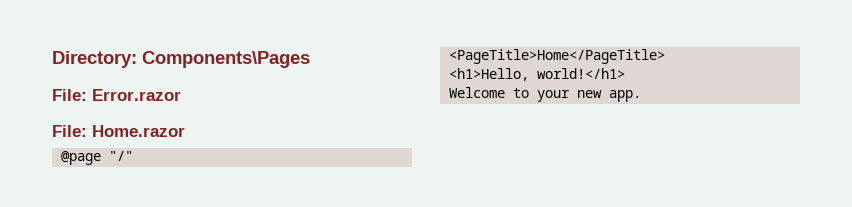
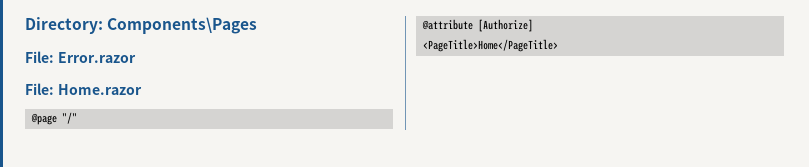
(133, 156) none -> [421,19,533,32] // @attribute [Authorize]
[448,68,625,81] [448,87,641,102] // <h1>Hello, world!</h1> // Welcome to your new app. -> (558, 45) none

